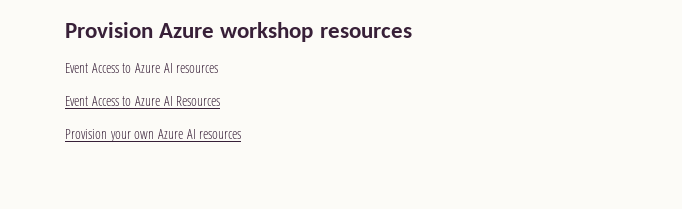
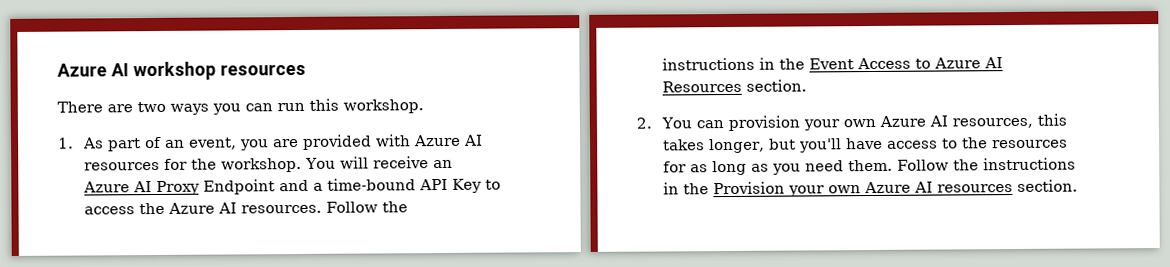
[65,22,215,38] Provision Azure -> [57,63,129,77] Azure AI
[65,63,219,73] Event Access to Azure AI resources // -> [57,98,424,115] [58,134,484,152] [84,156,454,173] [83,178,502,195] [84,201,409,215] [662,57,806,71] There are two ways you can run this workshop. // 1. As part of an event, you are provided with Azure AI resources for the workshop. You will receive an Azure AI Proxy Endpoint and a time-bound API Key to access the Azure AI resources. Follow the instructions in the
(221, 101) // -> [746,79,808,92] [636,113,1068,131] [663,137,1069,154] [663,157,1077,176] [663,182,710,195] section. // 2. You can provision your own Azure AI resources, this takes longer, but you'll have access to the resources for as long as you need them. Follow the instructions in the
(242, 135) none -> [1017,179,1079,192] section.

